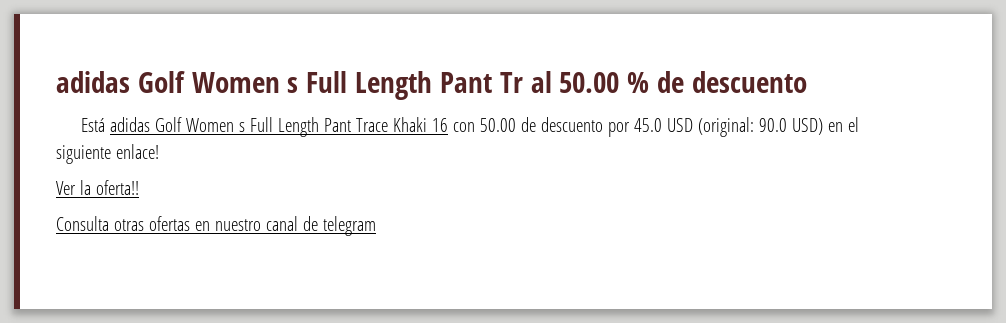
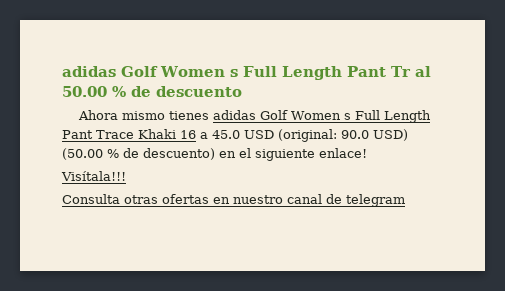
[81,118,106,132] Está -> [77,110,209,120] Ahora mismo tienes
[453,117,631,137] con 50.00 de descuento por -> [200,132,208,139] a
(824, 126) none -> [62,148,215,160] (50.00 % de descuento)
[56,180,139,195] Ver la oferta!! -> [61,171,126,181] Visítala!!!

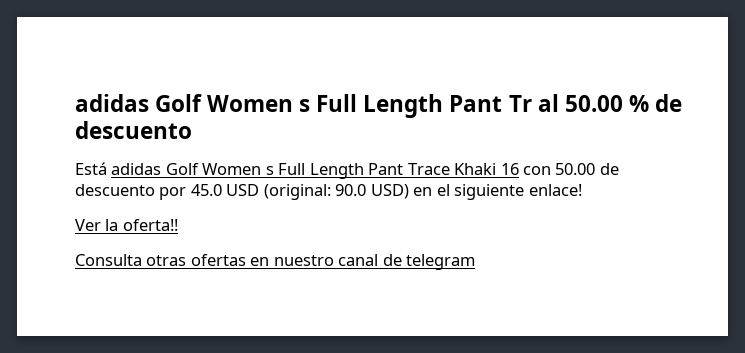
[77,110,209,120] Ahora mismo tienes -> [75,162,107,175] Está
[200,132,208,139] a -> [523,163,619,175] [75,184,187,200] con 50.00 de descuento por
[62,148,215,160] (50.00 % de descuento) -> (409, 191) none
[61,171,126,181] Visítala!!! -> [75,219,178,231] Ver la oferta!!

